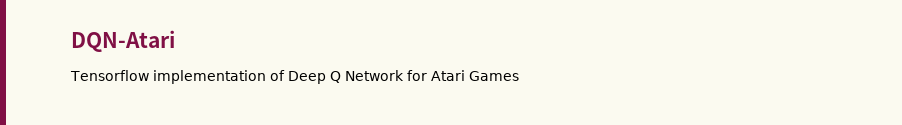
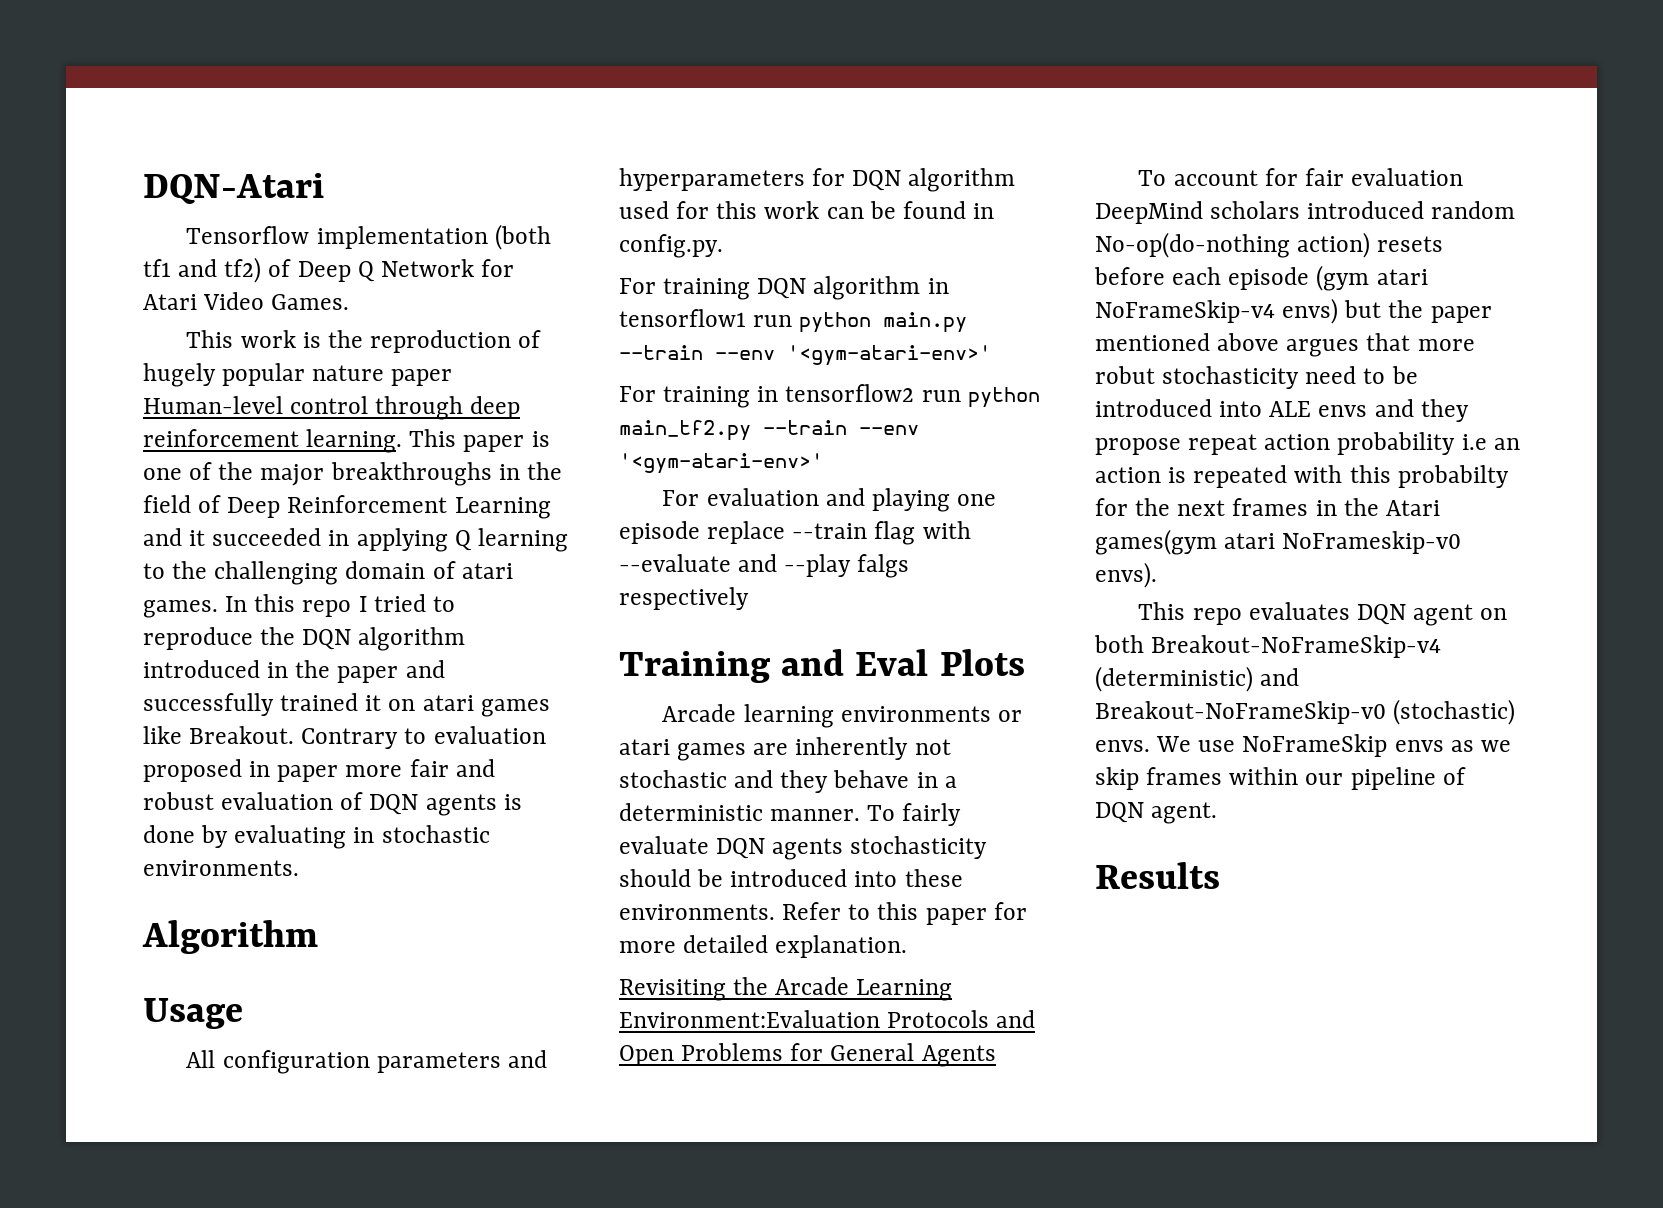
(266, 77) none -> [494,224,551,250] [143,257,262,283] (both tf1 and tf2)
[468,71,519,81] Games -> [203,292,350,310] [186,330,542,353] [143,363,453,387] [143,396,521,420] [143,429,550,453] [143,462,562,486] [143,495,551,519] [143,528,568,552] [143,561,513,585] [143,594,455,618] [143,627,466,651] [143,660,445,683] [143,693,550,717] [143,726,546,749] [143,759,495,782] [143,792,522,816] [143,825,490,849] [143,860,299,876] [142,920,318,954] [143,998,243,1029] [186,1050,547,1074] [619,168,1016,192] [619,201,995,219] [619,234,723,258] [619,276,949,300] [619,309,968,333] [619,345,991,366] [619,384,1040,408] [619,420,919,441] [619,453,823,474] [662,488,997,512] [619,521,971,545] [619,554,910,578] [619,587,749,610] [619,649,1025,683] [662,704,1022,728] [619,737,951,761] [619,770,957,793] [619,803,962,826] [619,836,988,860] [619,869,963,887] [619,902,1027,925] [619,935,908,958] [619,977,953,1001] [619,1010,1036,1028] [619,1043,996,1067] [1138,168,1464,186] [1095,201,1516,224] [1095,232,1444,258] [1094,265,1428,291] [1095,298,1492,324] [1095,333,1475,357] [1095,366,1418,389] [1095,399,1469,422] [1095,432,1520,455] [1095,465,1509,488] [1095,498,1440,516] [1095,529,1462,555] [1095,562,1157,588] [1138,602,1508,626] [1094,635,1442,658] [1095,666,1300,692] [1095,699,1516,725] [1095,734,1511,757] [1095,767,1466,790] [1095,802,1218,824] [1095,862,1220,889] Video Games. // This work is the reproduction of hugely popular nature paper Human-level control through deep reinforcement learning. This paper is one of the major breakthroughs in the field of Deep Reinforcement Learning and it succeeded in applying Q learning to the challenging domain of atari games. In this repo I tried to reproduce the DQN algorithm introduced in the paper and successfully trained it on atari games like Breakout. Contrary to evaluation proposed in paper more fair and robust evaluation of DQN agents is done by evaluating in stochastic environments. // Algorithm // Usage // All configuration parameters and hyperparameters for DQN algorithm used for this work can be found in config.py. // For training DQN algorithm in tensorflow1 run python main.py --train --env '<gym-atari-env>' // For training in tensorflow2 run python main_tf2.py --train --env '<gym-atari-env>' // For evaluation and playing one episode replace --train flag with --evaluate and --play falgs respectively // Training and Eval Plots // Arcade learning environments or atari games are inherently not stochastic and they behave in a deterministic manner. To fairly evaluate DQN agents stochasticity should be introduced into these environments. Refer to this paper for more detailed explanation. // Revisiting the Arcade Learning Environment:Evaluation Protocols and Open Problems for General Agents // To account for fair evaluation DeepMind scholars introduced random No-op(do-nothing action) resets before each episode (gym atari NoFrameSkip-v4 envs) but the paper mentioned above argues that more robut stochasticity need to be introduced into ALE envs and they propose repeat action probability i.e an action is repeated with this probabilty for the next frames in the Atari games(gym atari NoFrameskip-v0 envs). // This repo evaluates DQN agent on both Breakout-NoFrameSkip-v4 (deterministic) and Breakout-NoFrameSkip-v0 (stochastic) envs. We use NoFrameSkip envs as we skip frames within our pipeline of DQN agent. // Results

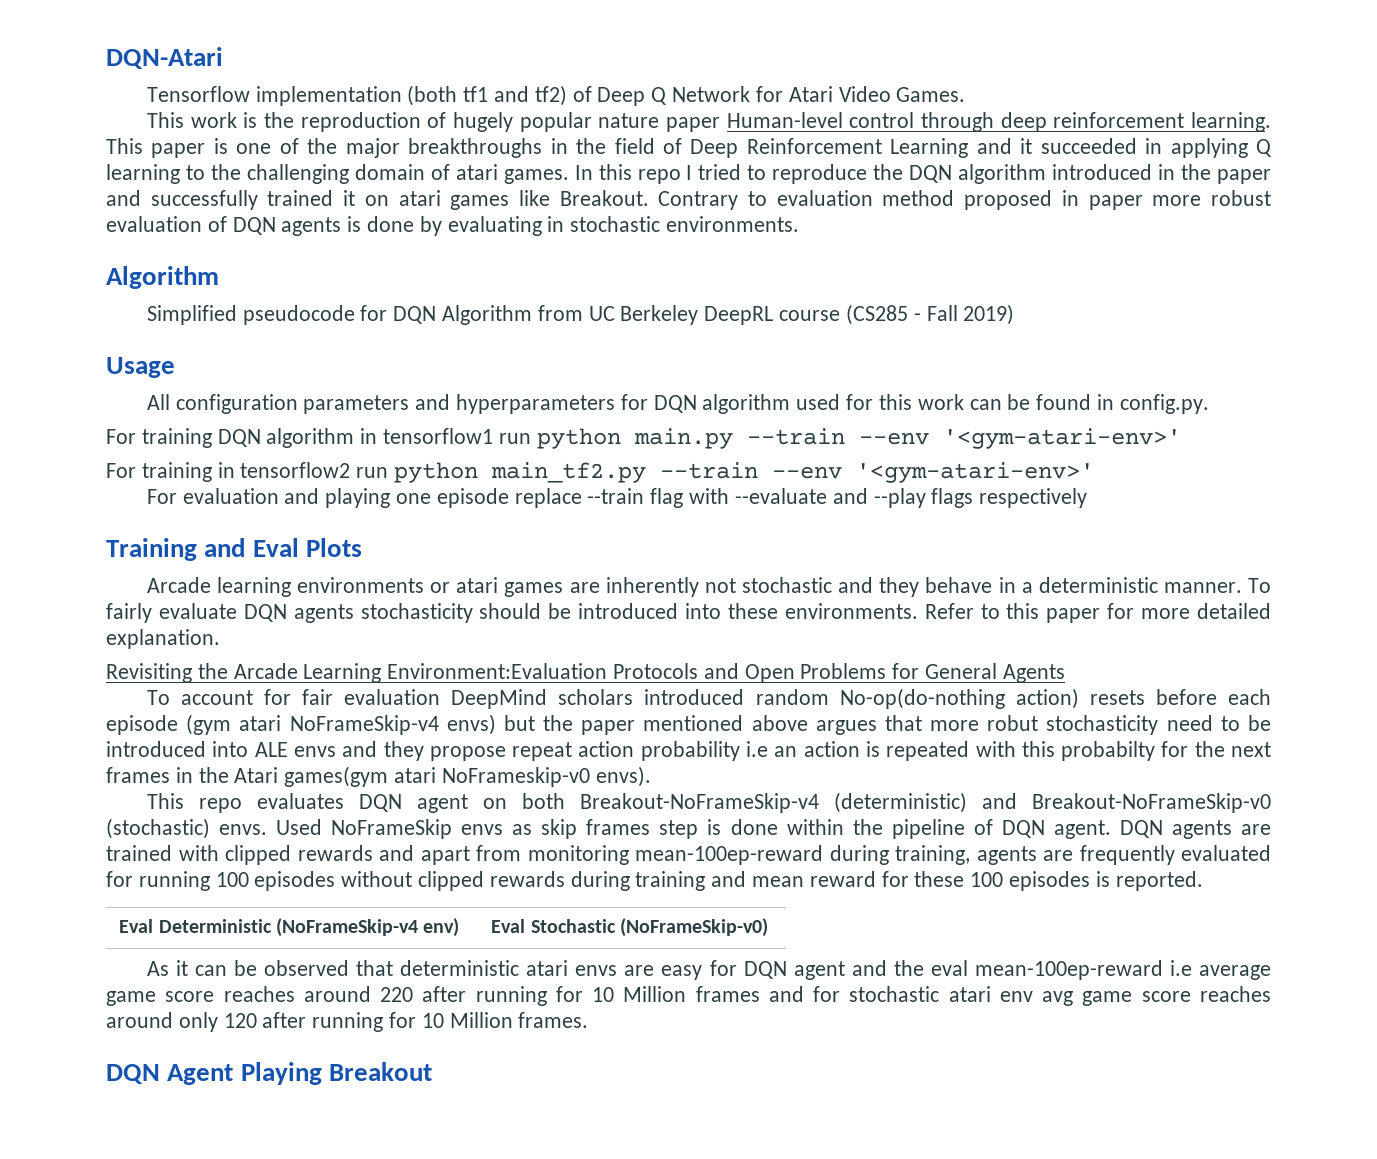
(546, 735) none -> [882,190,955,206] method
[409,759,495,777] fair and -> (1202, 200) none
(318, 937) none -> [146,304,1015,325] // Simplified pseudocode for DQN Algorithm from UC Berkeley DeepRL course (CS285 - Fall 2019)
[857,554,910,578] falgs -> [931,488,974,508] flags
[1156,736,1236,752] We use -> [276,819,323,835] Used
[1480,740,1511,752] we -> (533, 829) none
[1229,767,1344,785] within our -> [659,819,883,839] step is done within the
[1095,862,1220,889] // Results -> [1119,820,1271,839] [106,845,1271,865] [106,871,1203,891] [119,918,460,937] [491,918,768,937] [146,960,1272,980] [106,986,1272,1006] [106,1012,589,1032] [106,1062,432,1085] DQN agents are trained with clipped rewards and apart from monitoring mean-100ep-reward during training, agents are frequently evaluated for running 100 episodes without clipped rewards during training and mean reward for these 100 episodes is reported. // Eval Deterministic (NoFrameSkip-v4 env) | Eval Stochastic (NoFrameSkip-v0) // As it can be observed that deterministic atari envs are easy for DQN agent and the eval mean-100ep-reward i.e average game score reaches around 220 after running for 10 Million frames and for stochastic atari env avg game score reaches around only 120 after running for 10 Million frames. // DQN Agent Playing Breakout

